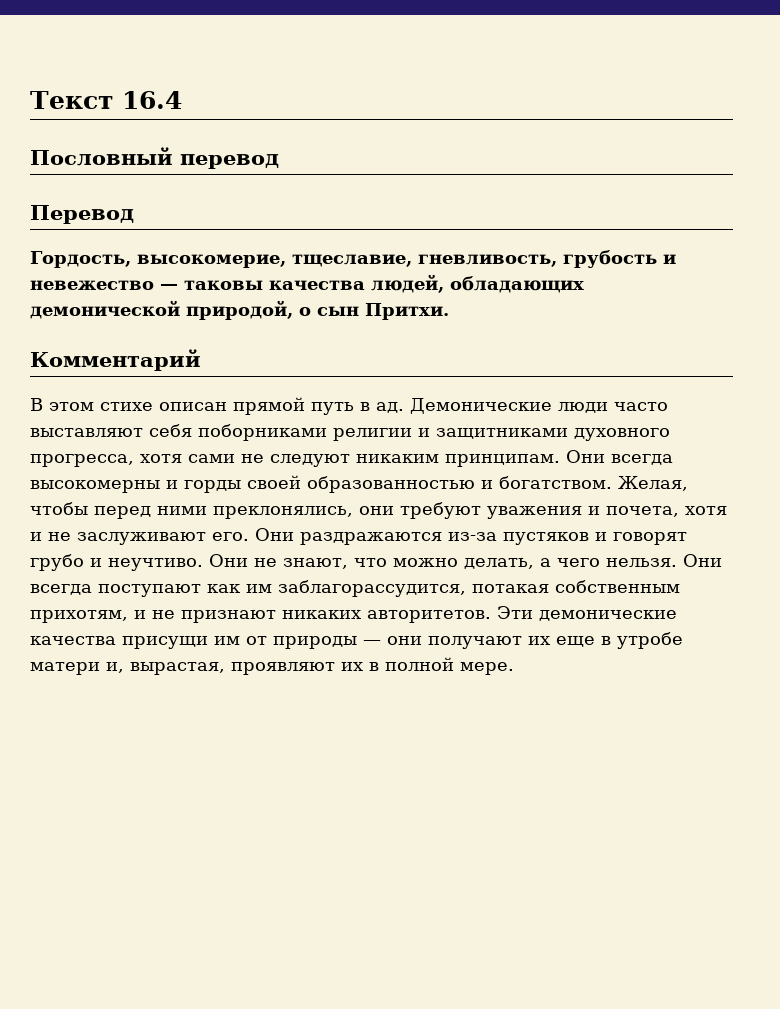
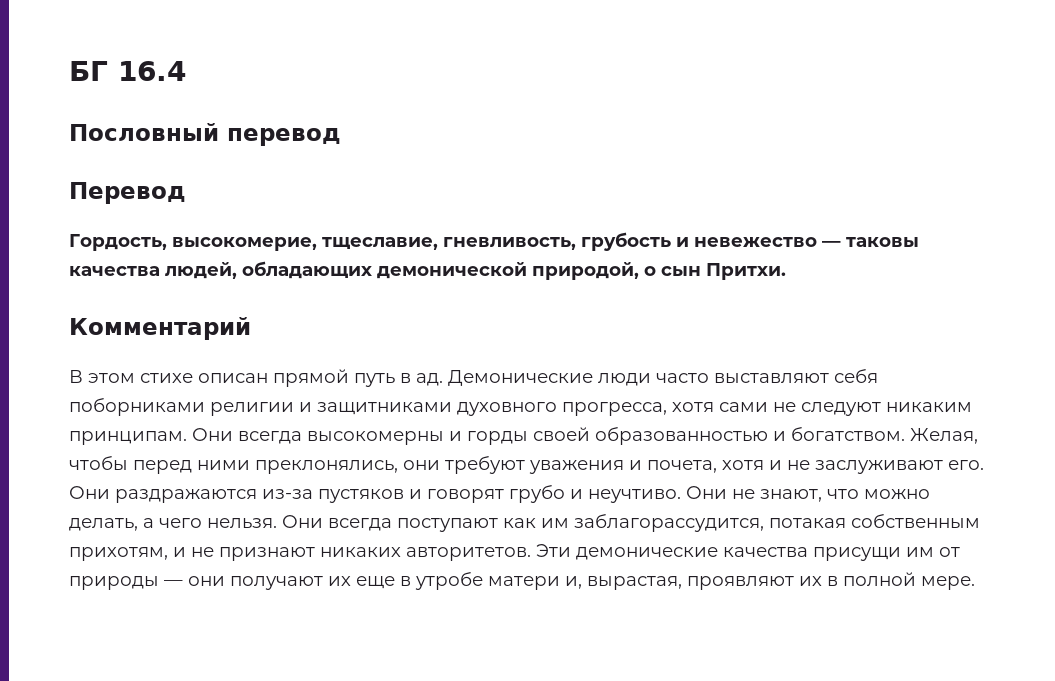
[30,91,113,109] Текст -> [69,61,108,81] БГ

